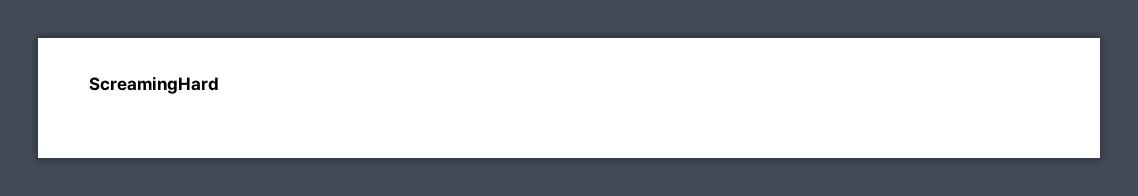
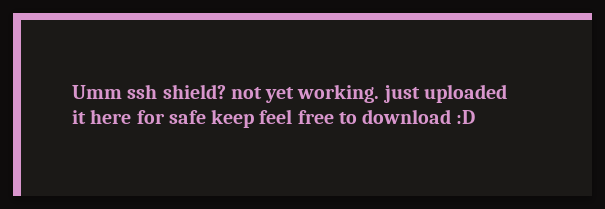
[89,76,219,94] ScreamingHard -> [72,84,507,103] [72,109,476,128] Umm ssh shield? not yet working. just uploaded it here for safe keep feel free to download :D

